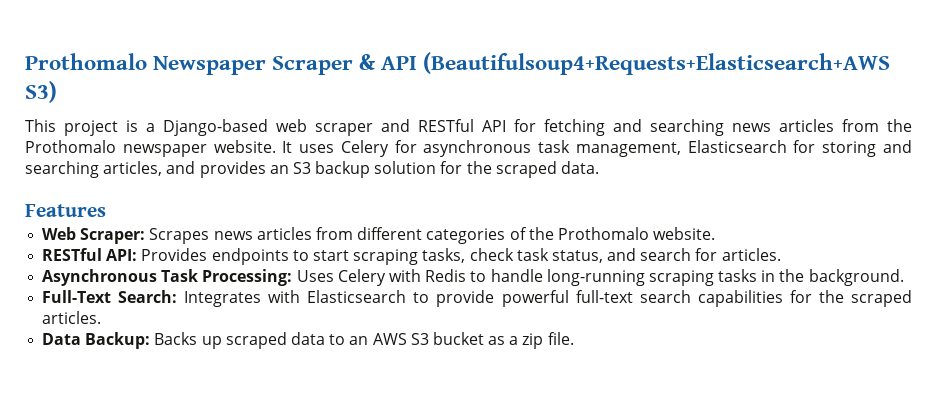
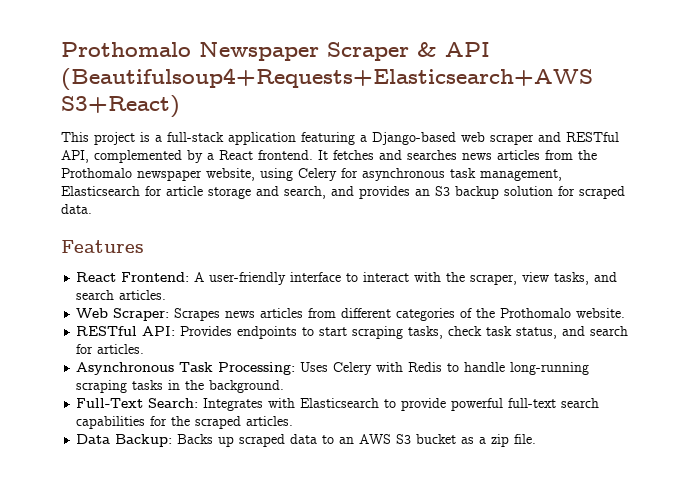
[25,81,57,103] S3) -> [61,95,180,118] S3+React)
(155, 127) none -> [167,132,367,145] full-stack application featuring a
[482,119,724,136] API for fetching and searching -> [61,150,457,163] API, complemented by a React frontend. It fetches and searches
[213,140,335,153] website. It uses -> [206,168,293,181] website, using
[822,140,912,157] [25,161,163,178] storing and searching articles, -> [166,186,326,199] article storage and search,
[466,161,492,174] the -> (575, 191) none
(106, 210) none -> [76,272,618,285] [76,290,167,300] // React Frontend: A user-friendly interface to interact with the scraper, view tasks, and search articles.

